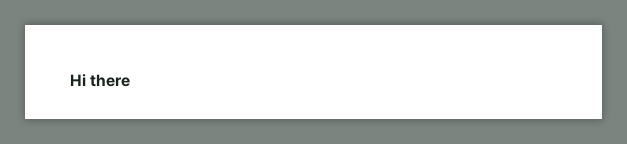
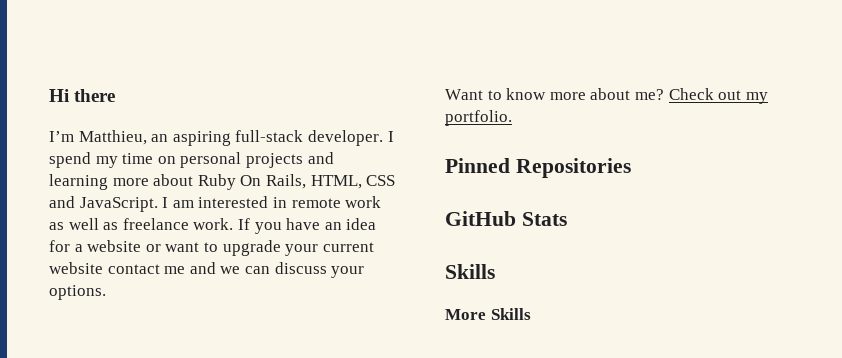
(131, 80) none -> [49,130,394,146] [49,152,334,168] [49,174,396,190] [49,196,382,212] [49,218,377,234] [49,240,374,256] [49,262,365,278] [49,285,106,300] [445,88,768,104] [445,110,512,126] [445,158,631,178] [445,211,567,226] [445,264,495,279] [445,308,531,320] // I’m Matthieu, an aspiring full-stack developer. I spend my time on personal projects and learning more about Ruby On Rails, HTML, CSS and JavaScript. I am interested in remote work as well as freelance work. If you have an idea for a website or want to upgrade your current website contact me and we can discuss your options. // Want to know more about me? Check out my portfolio. // Pinned Repositories // GitHub Stats // Skills // More Skills

